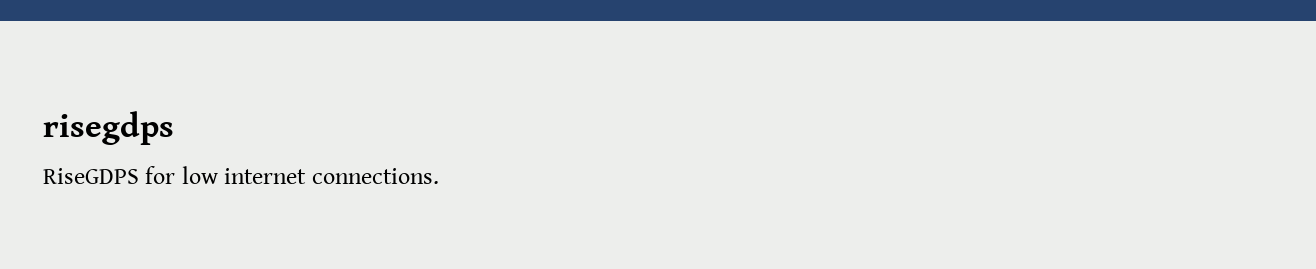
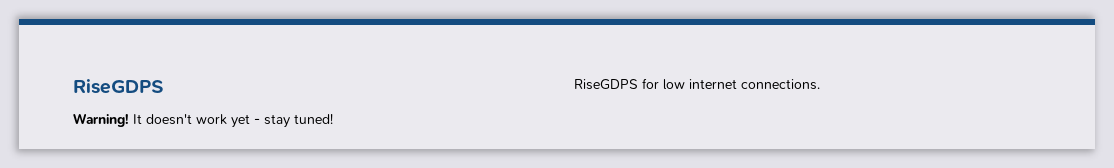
[43,111,174,145] risegdps -> [73,79,163,94] [73,113,333,128] RiseGDPS // Warning! It doesn't work yet - stay tuned!

